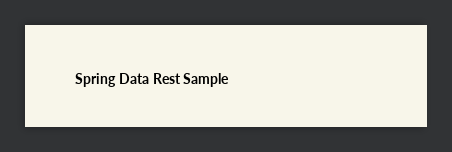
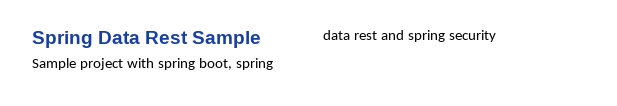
(230, 80) none -> [32,58,273,70] [323,30,496,42] // Sample project with spring boot, spring data rest and spring security

